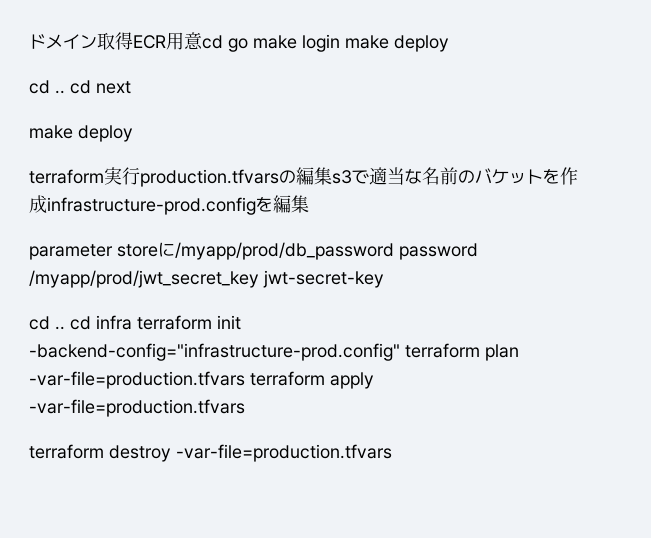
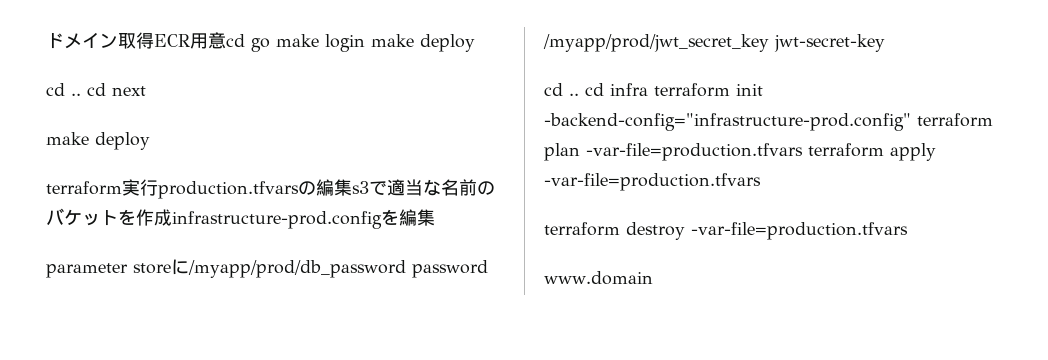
(392, 453) none -> [544,271,653,285] // www.domain

